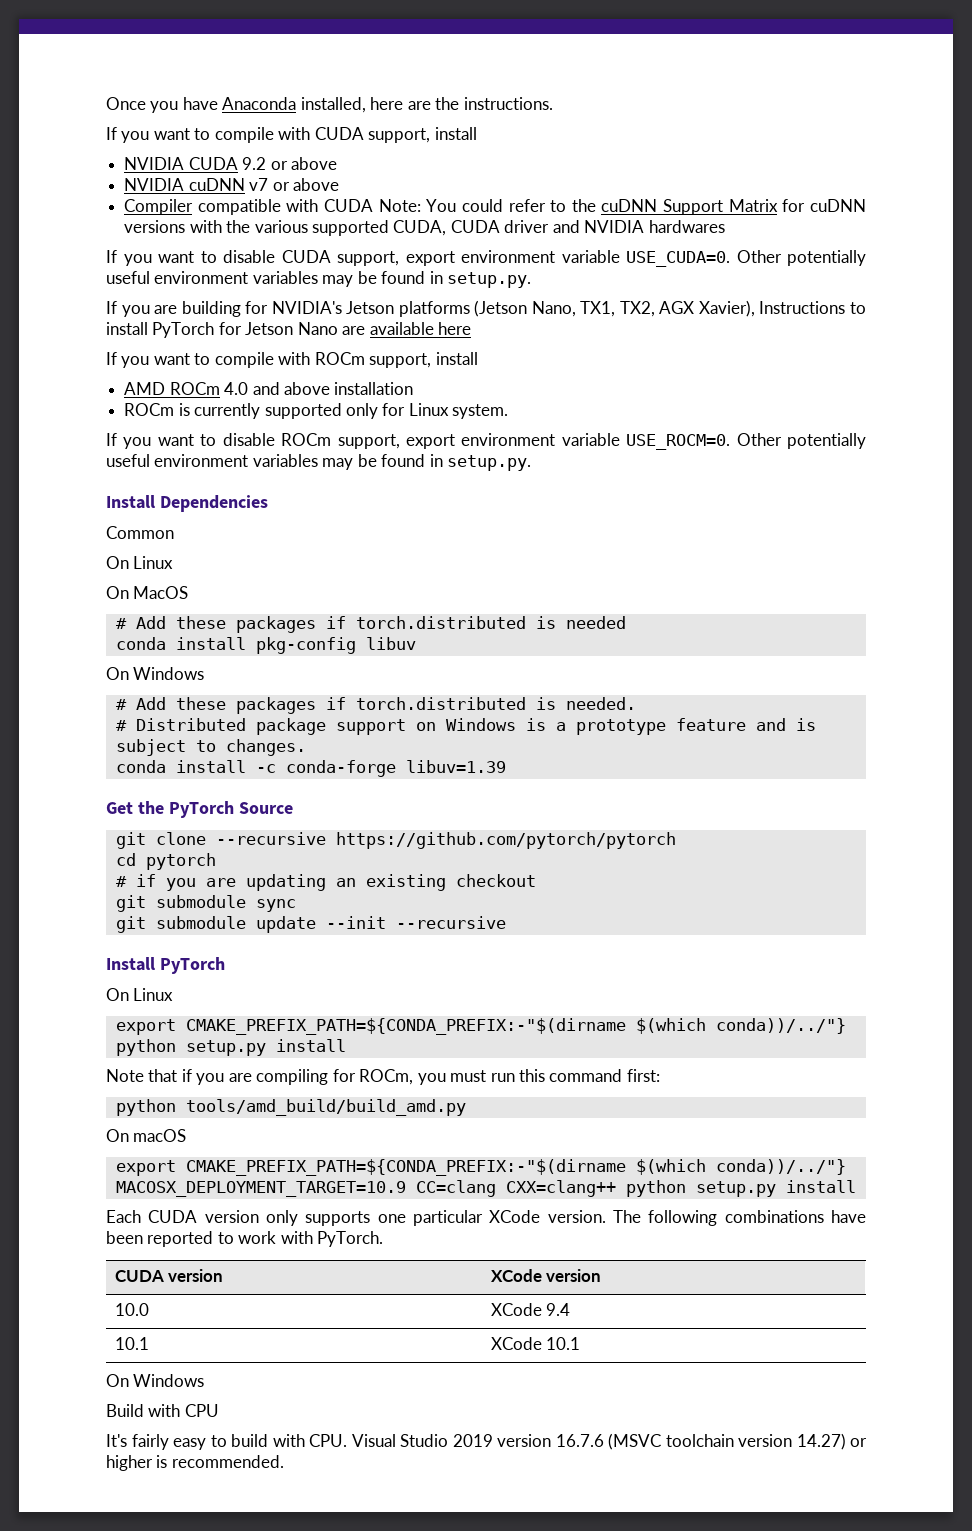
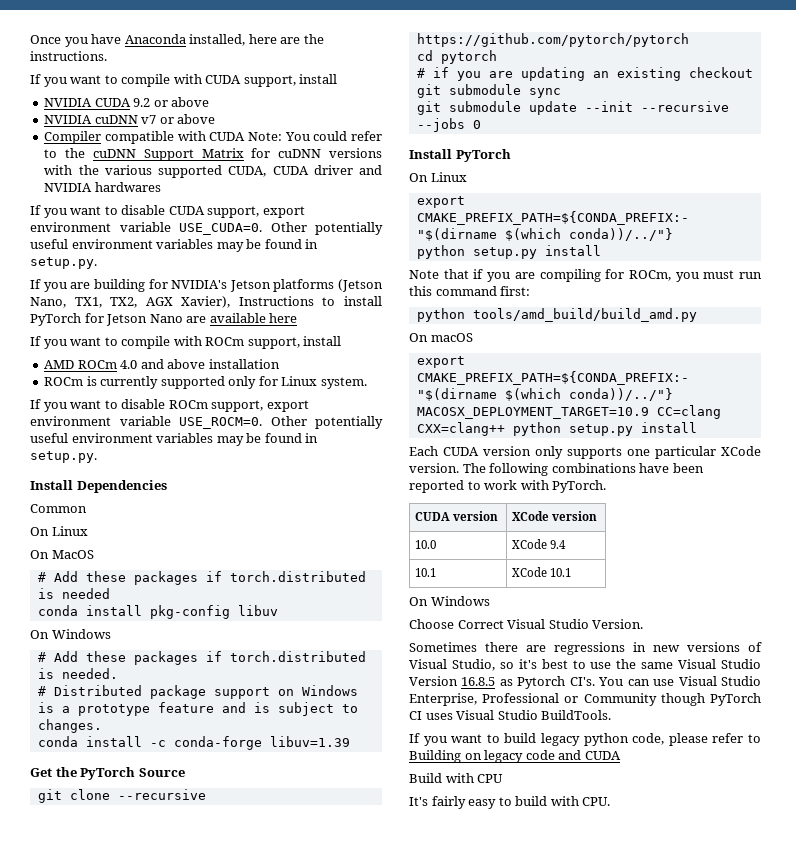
(506, 922) none -> [416,118,481,132] --jobs 0
(205, 1380) none -> [409,619,644,629] [409,642,762,655] [409,659,761,671] [409,676,762,689] [409,693,761,706] [409,710,612,720] [409,733,761,746] [409,750,621,763] // Choose Correct Visual Studio Version. // Sometimes there are regressions in new versions of Visual Studio, so it's best to use the same Visual Studio Version 16.8.5 as Pytorch CI's. You can use Visual Studio Enterprise, Professional or Community though PyTorch CI uses Visual Studio BuildTools. // If you want to build legacy python code, please refer to Building on legacy code and CUDA
[351,1433,867,1450] [106,1455,284,1471] Visual Studio 2019 version 16.7.6 (MSVC toolchain version 14.27) or higher is recommended. -> (611, 801) none

